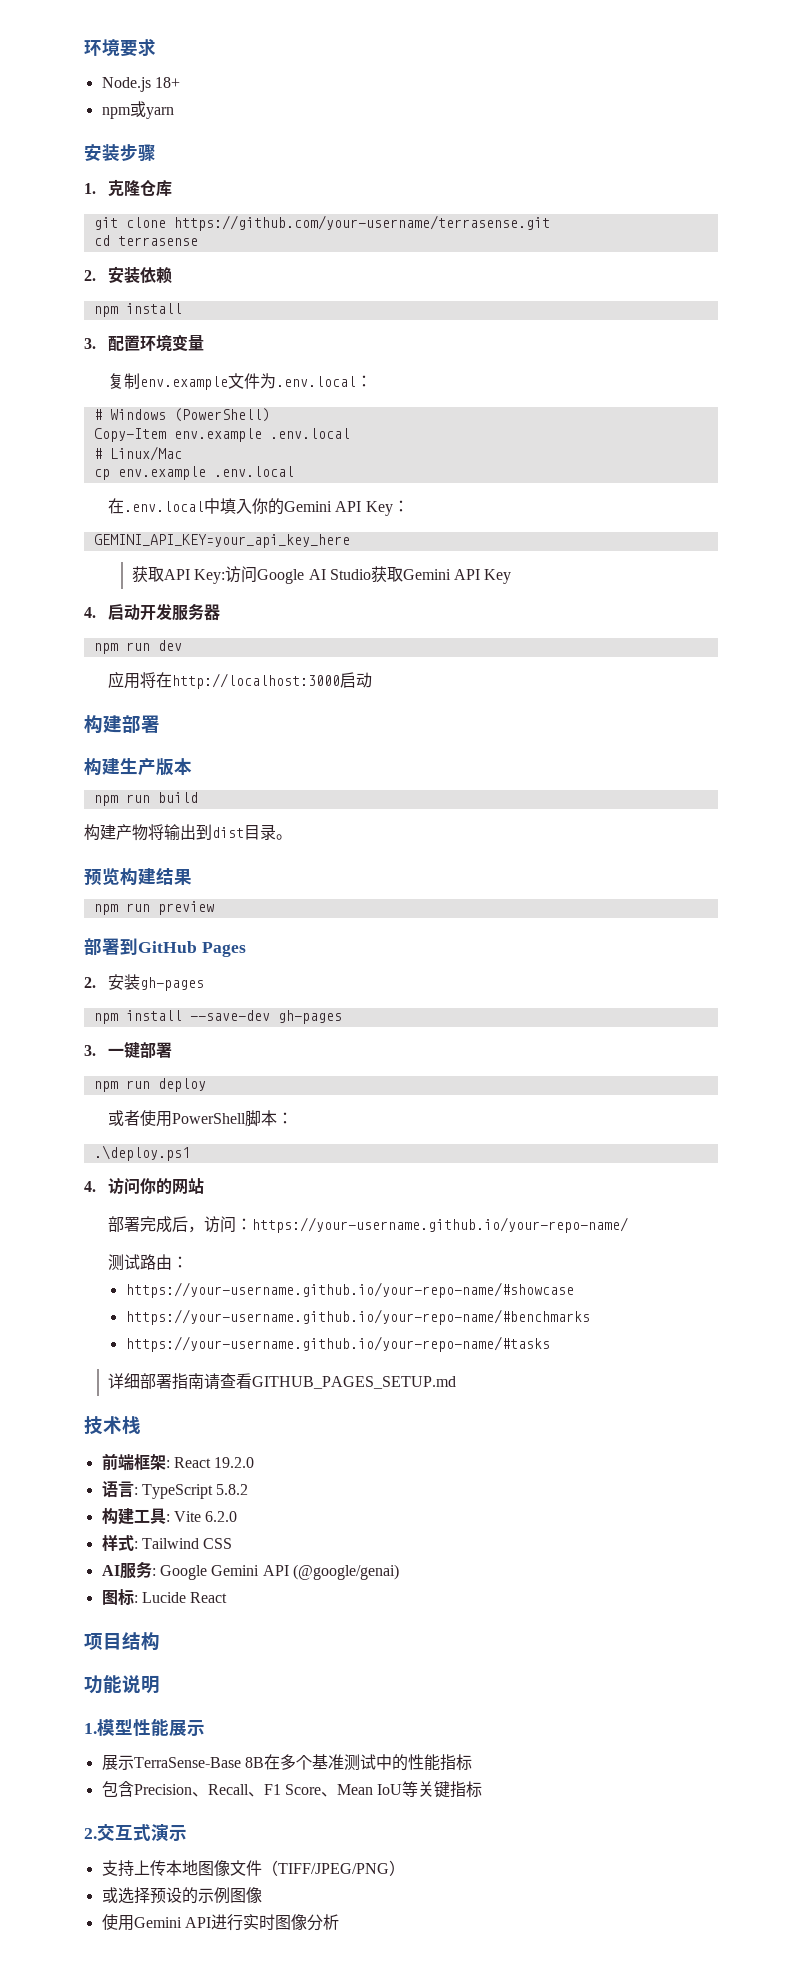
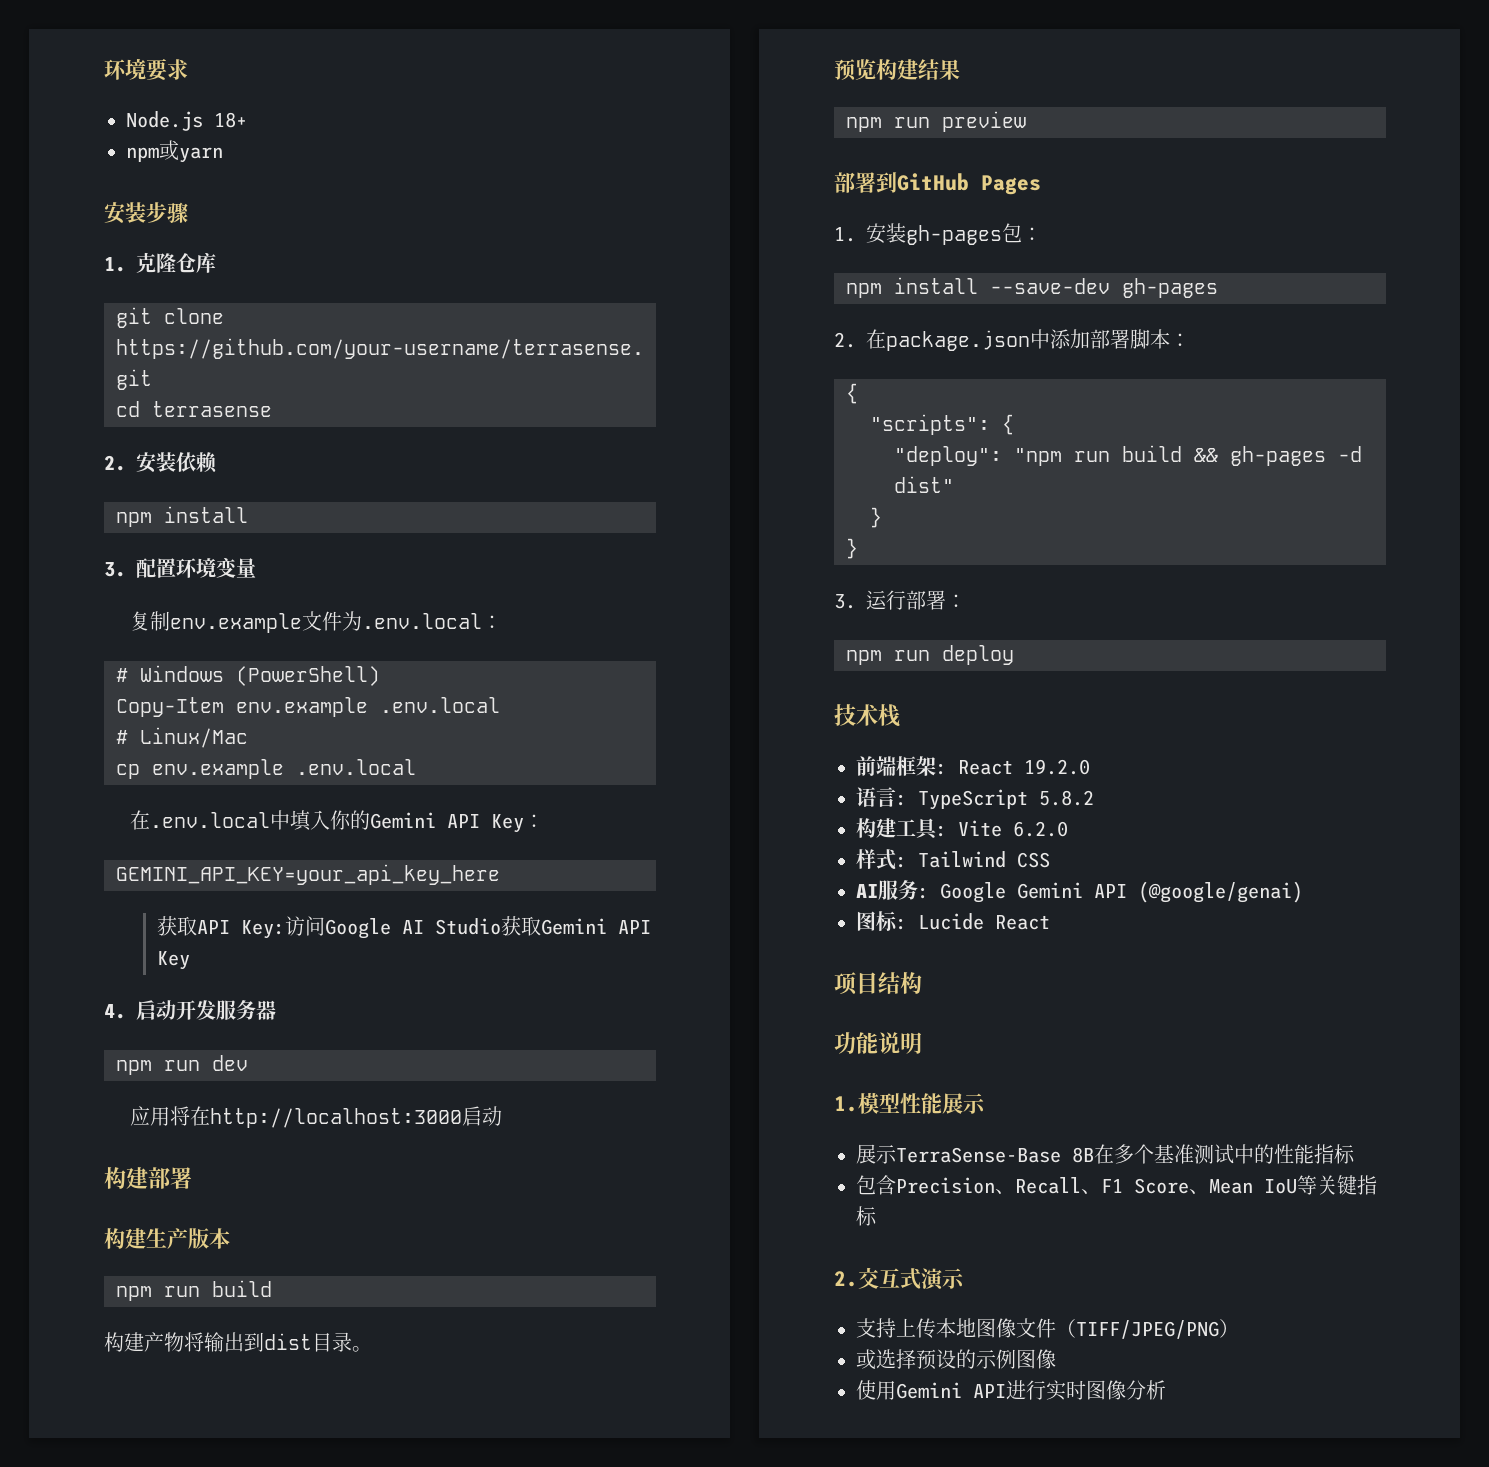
[84,977,96,988] 2. -> [834,227,856,242] 1.
(204, 984) none -> [1002,223,1042,243] 包：
[84,1042,172,1059] [93,1078,206,1092] [107,1110,293,1127] [93,1145,190,1161] [84,1177,204,1194] [107,1216,628,1233] [107,1254,188,1271] [125,1282,574,1298] [125,1309,590,1325] [125,1336,550,1352] [107,1373,456,1390] 3.一键部署 // npm run deploy // 或者使用PowerShell脚本： // .\deploy.ps1 // 4.访问你的网站 // 部署完成后，访问：https://your-username.github.io/your-repo-name/ // 测试路由： // https://your-username.github.io/your-repo-name/#showcase // https://your-username.github.io/your-repo-name/#benchmarks // https://your-username.github.io/your-repo-name/#tasks // 详细部署指南请查看GITHUB_PAGES_SETUP.md -> [834,329,1190,351] [846,383,858,404] [870,414,1014,435] [894,445,1362,466] [894,476,954,493] [870,507,882,528] [846,538,858,559] [834,590,966,610] [846,645,1014,665] 2.在package.json中添加部署脚本： // { // "scripts": { // "deploy": "npm run build && gh-pages -d dist" // } // } // 3.运行部署： // npm run deploy

